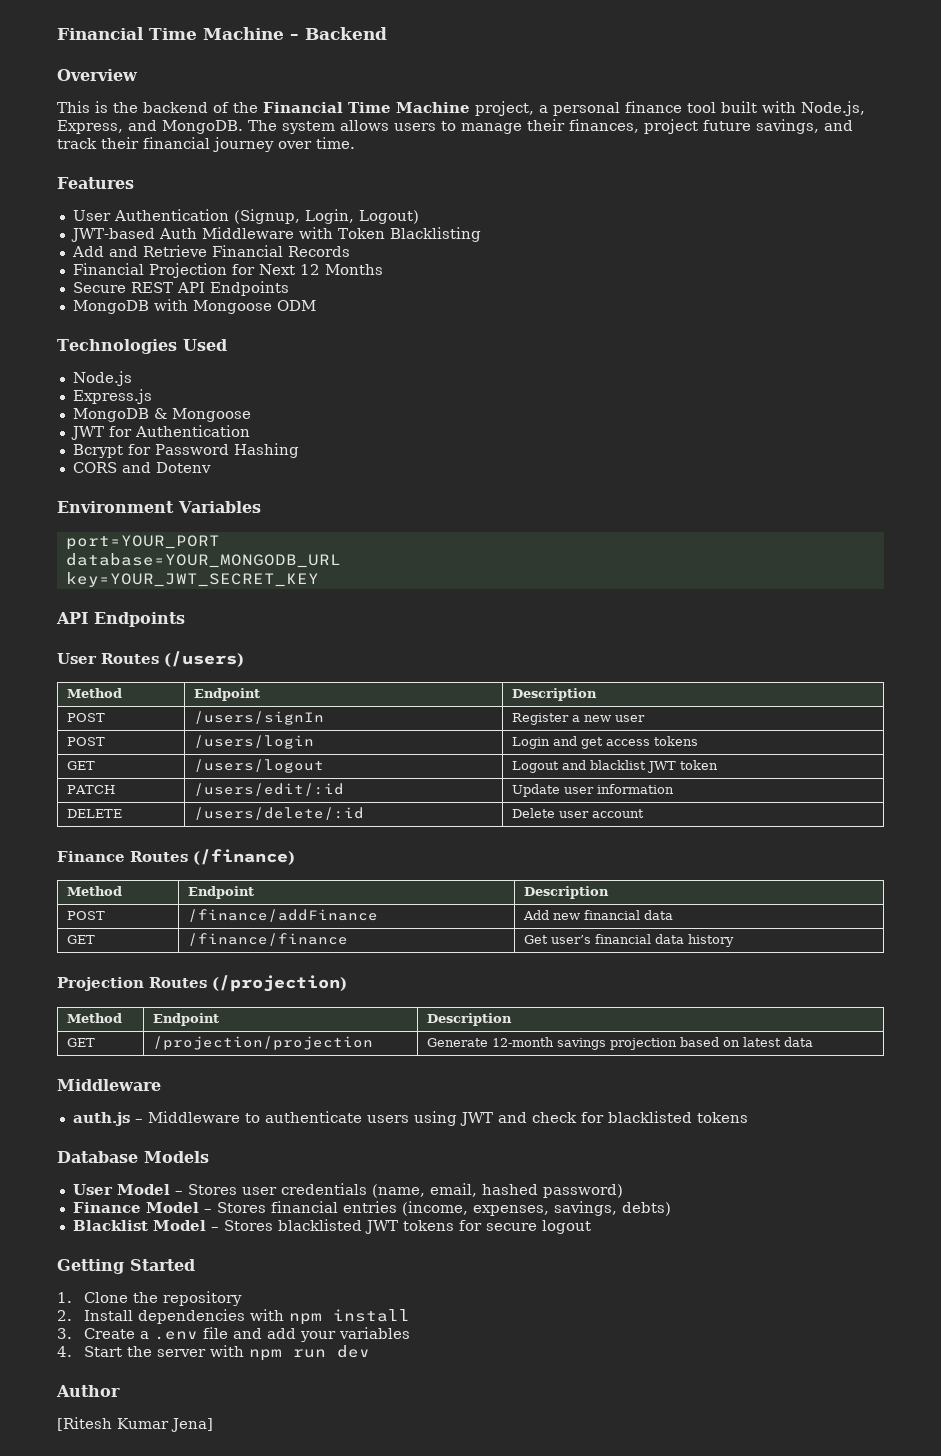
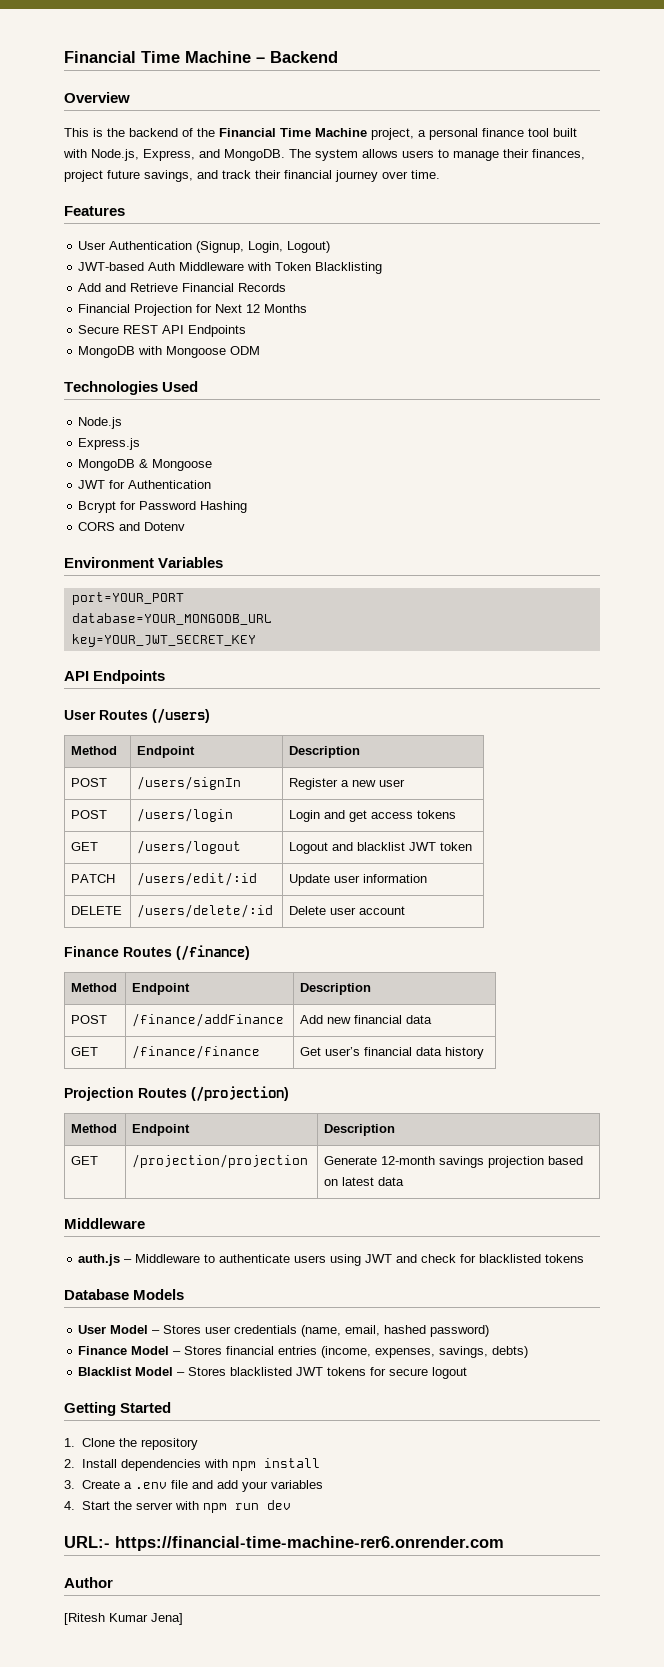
(371, 1351) none -> [64,1536,504,1551] // URL:- https://financial-time-machine-rer6.onrender.com

